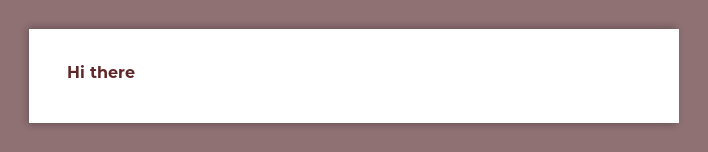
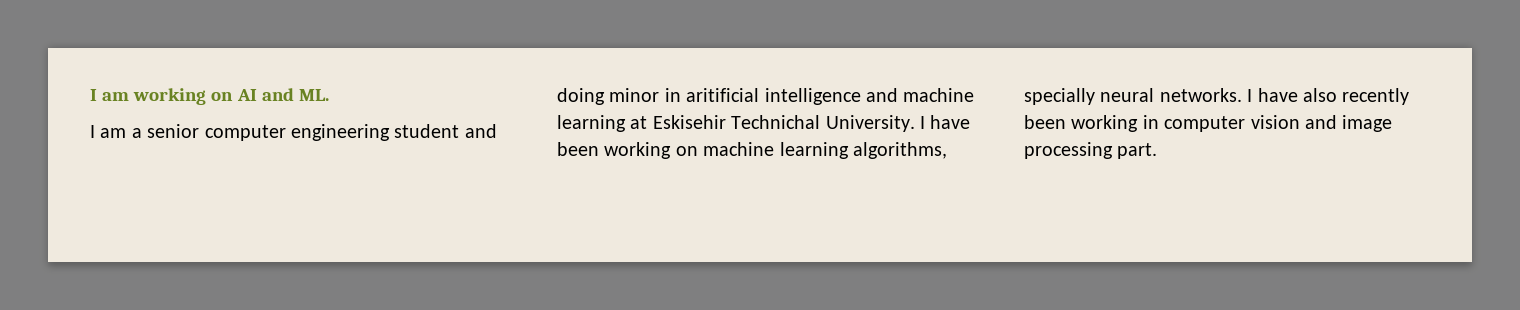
[67,65,135,78] Hi there -> [90,88,329,105] [90,124,497,141] [557,88,975,105] [557,115,971,132] [557,142,947,159] [1024,88,1410,105] [1024,115,1393,132] [1024,142,1158,159] I am working on AI and ML. // I am a senior computer engineering student and doing minor in aritificial intelligence and machine learning at Eskisehir Technichal University. I have been working on machine learning algorithms, specially neural networks. I have also recently been working in computer vision and image processing part.

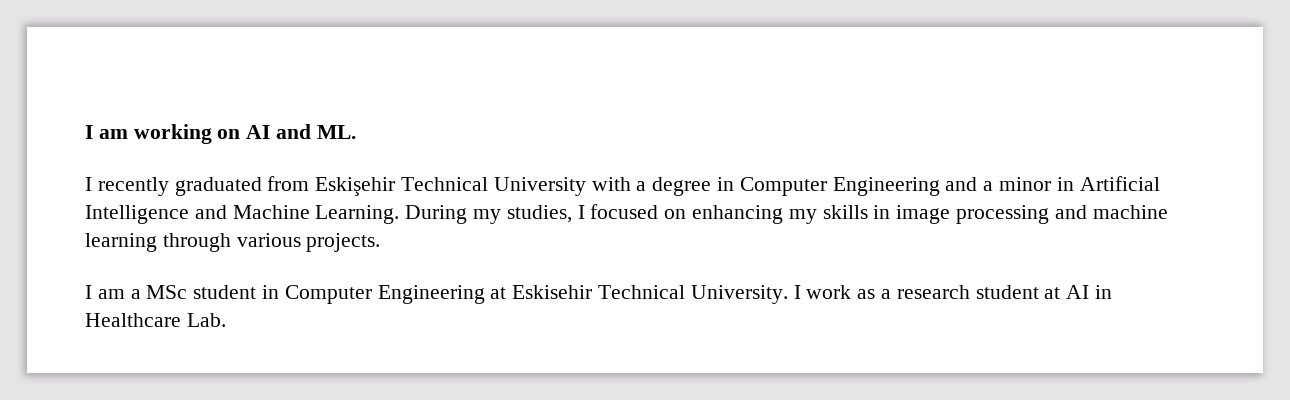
[100,124,497,141] [557,88,975,105] [557,115,626,132] am a senior computer engineering student and doing minor in aritificial intelligence and machine learning -> [97,176,1160,196] [85,204,1168,224] [85,233,381,252] [85,285,485,304] recently graduated from Eskişehir Technical University with a degree in Computer Engineering and a minor in Artificial Intelligence and Machine Learning. During my studies, I focused on enhancing my skills in image processing and machine learning through various projects. // I am a MSc student in Computer Engineering
[731,115,821,129] Technichal -> [598,285,686,299] Technical
[930,115,971,129] [557,142,947,159] [1024,88,1410,105] [1024,115,1393,132] [1024,142,1158,159] have been working on machine learning algorithms, specially neural networks. I have also recently been working in computer vision and image processing part. -> [806,285,1113,299] [85,313,226,327] work as a research student at AI in Healthcare Lab.

